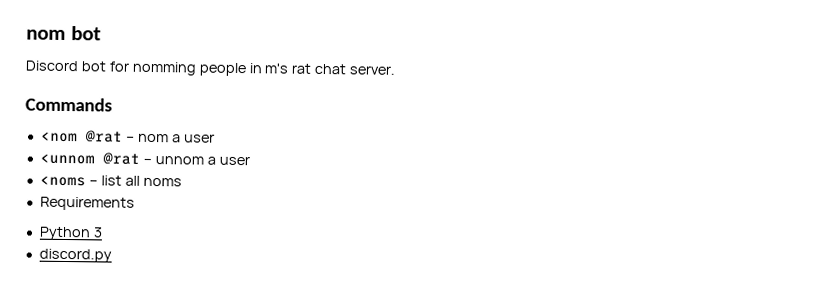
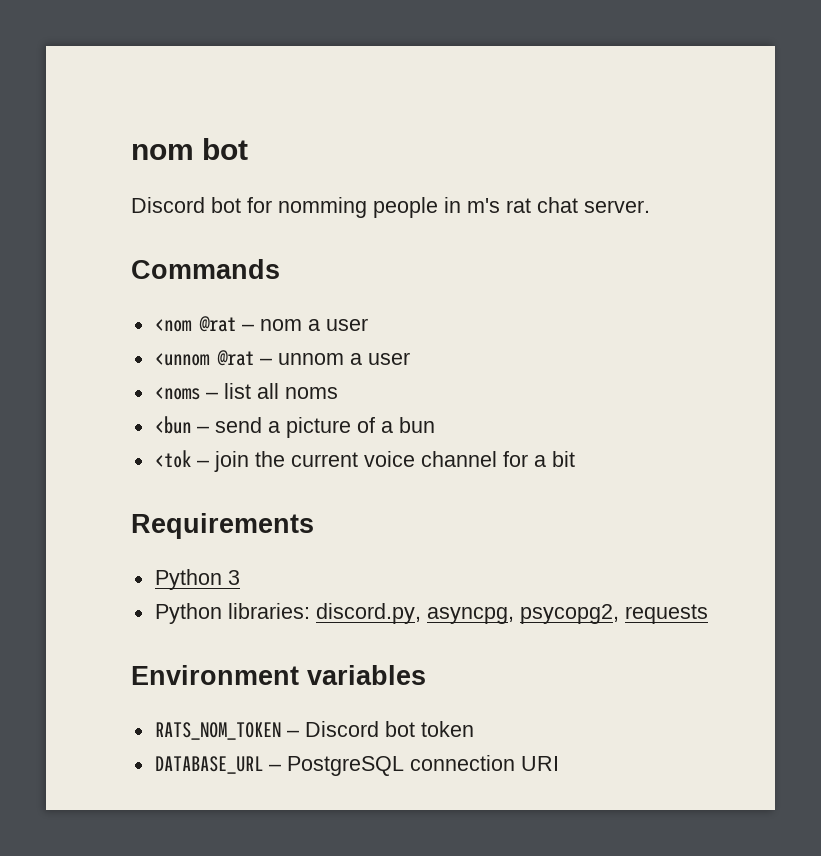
[39,196,135,211] [38,226,103,241] [38,248,112,263] Requirements // Python 3 // discord.py -> [154,416,435,438] [154,450,575,472] [131,513,314,539] [154,569,240,590] [154,603,708,624] [131,665,426,685] [154,721,474,740] [154,755,559,776] <bun – send a picture of a bun // <tok – join the current voice channel for a bit // Requirements // Python 3 // Python libraries: discord.py, asyncpg, psycopg2, requests // Environment variables // RATS_NOM_TOKEN – Discord bot token // DATABASE_URL – PostgreSQL connection URI

